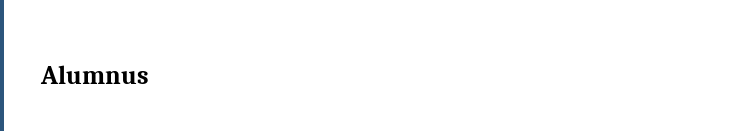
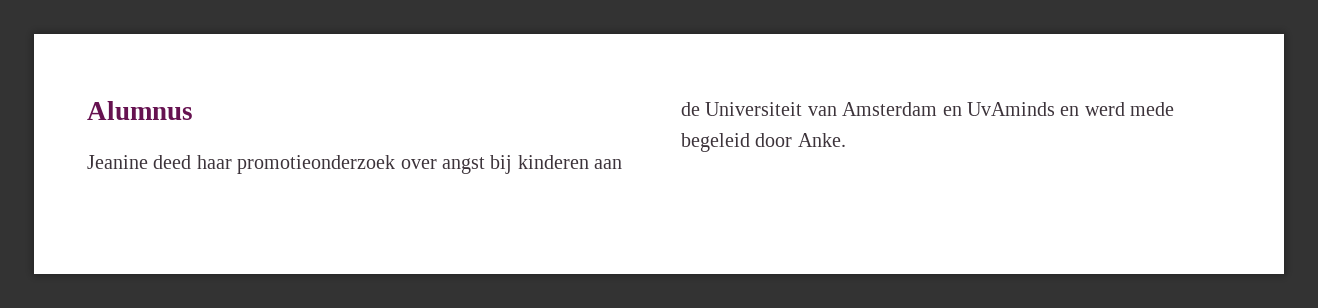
(149, 74) none -> [87,155,623,174] [681,102,1175,116] [681,133,846,152] // Jeanine deed haar promotieonderzoek over angst bij kinderen aan de Universiteit van Amsterdam en UvAminds en werd mede begeleid door Anke.

